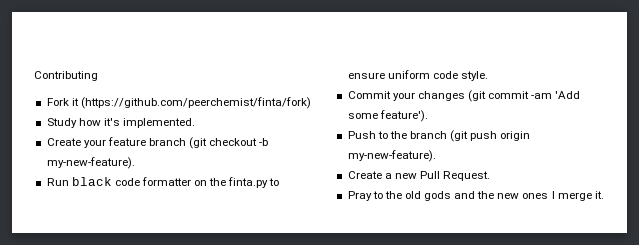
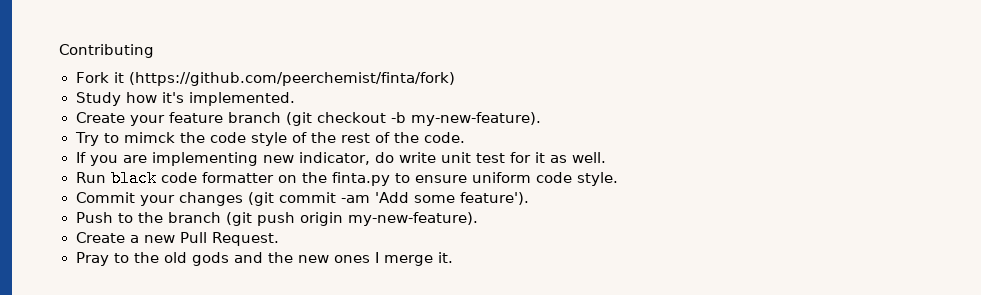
(135, 163) none -> [74,132,466,146] [75,152,606,166] // Try to mimck the code style of the rest of the code. // If you are implementing new indicator, do write unit test for it as well.

